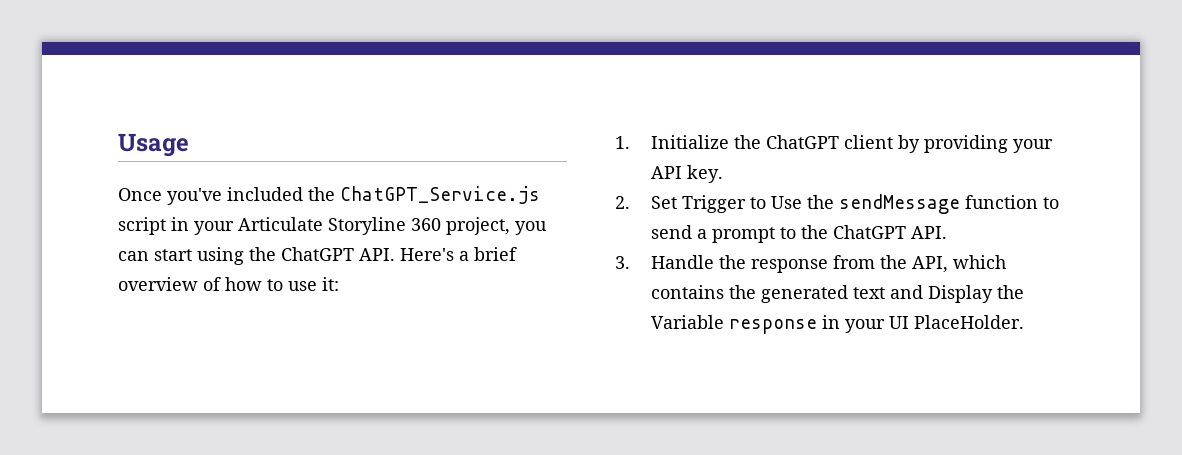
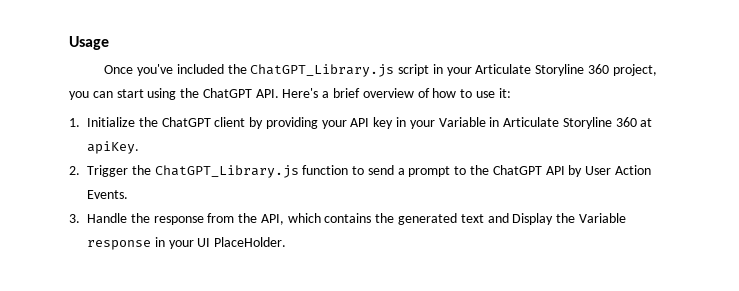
[340,186,540,204] ChatGPT_Service.js -> [250,64,395,77] ChatGPT_Library.js
[686,165,723,183] [615,194,960,214] key. // 2. Set Trigger to Use the sendMessage -> [373,117,653,129] [87,141,139,154] [69,165,299,178] key in your Variable in Articulate Storyline 360 at apiKey. // 2. Trigger the ChatGPT_Library.js
[910,226,947,239] API. -> [545,165,651,177] [87,190,128,199] API by User Action Events.

